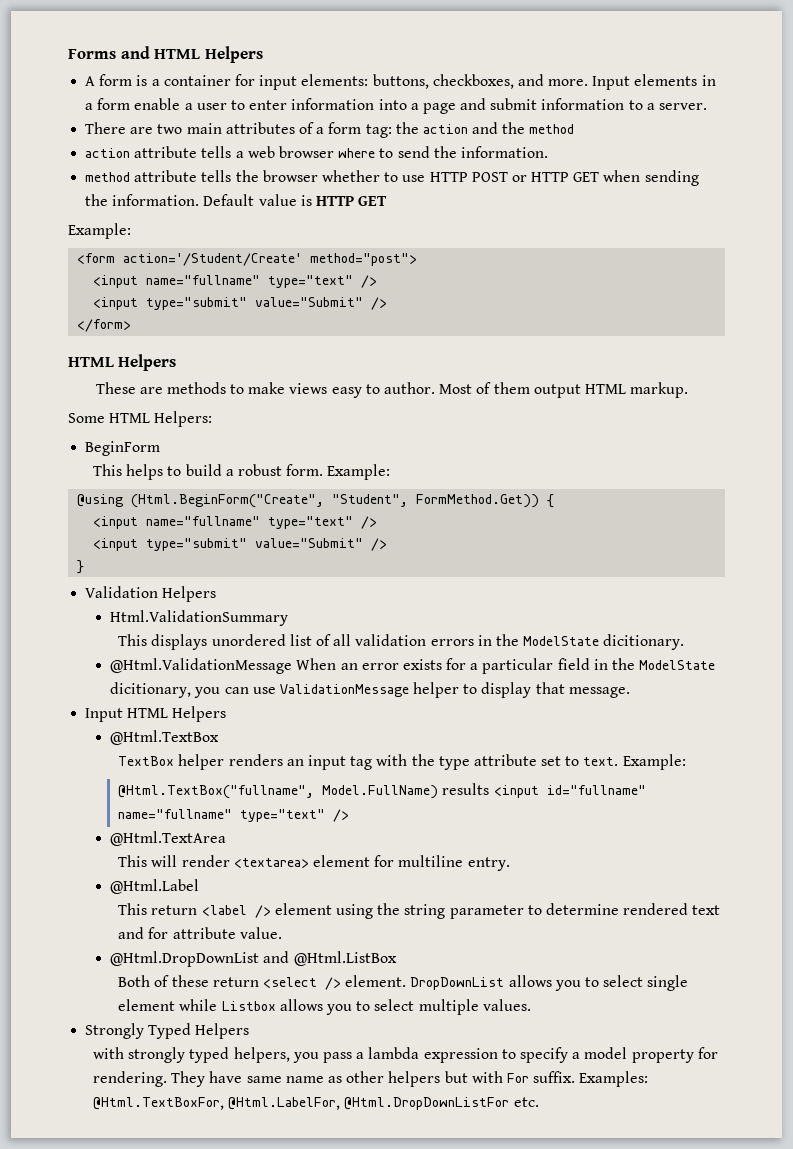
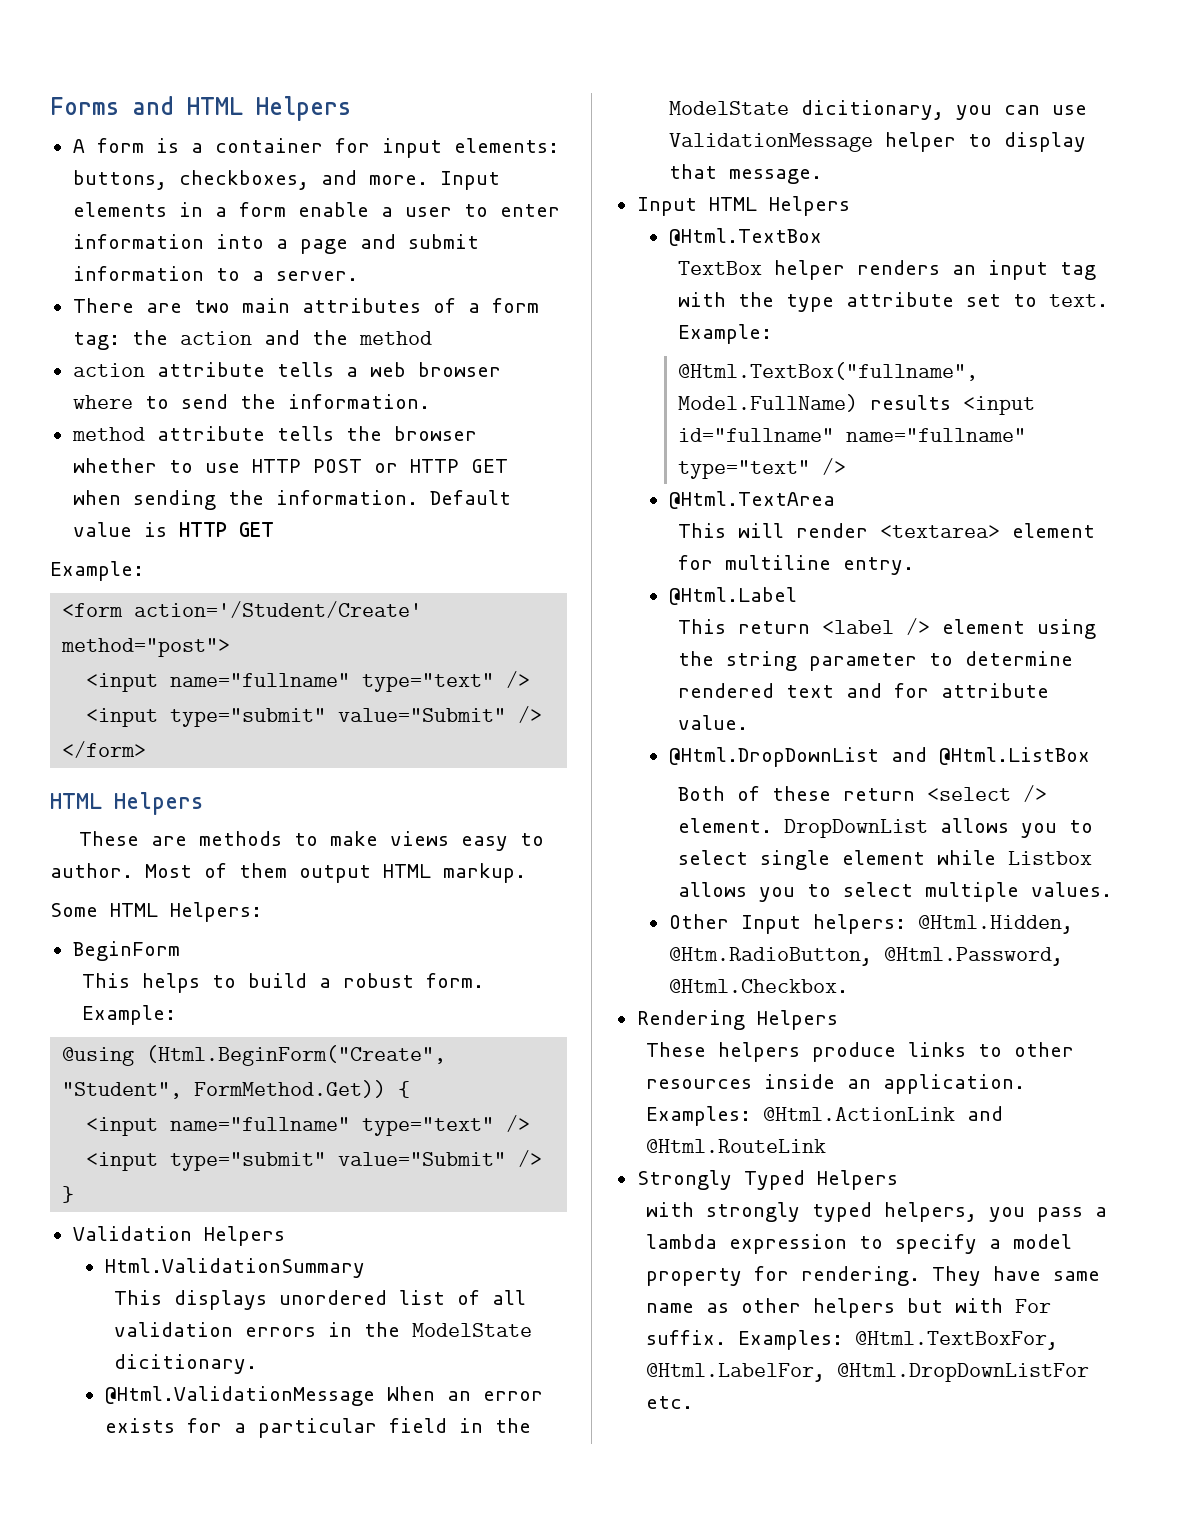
(531, 1005) none -> [668,914,1073,934] [668,947,1063,966] [668,979,848,993] [636,1010,838,1030] [646,1042,1075,1062] [646,1074,1026,1094] [646,1106,1004,1126] [646,1139,827,1153] // Other Input helpers: @Html.Hidden, @Htm.RadioButton, @Html.Password, @Html.Checkbox. // Rendering Helpers // These helpers produce links to other resources inside an application. Examples: @Html.ActionLink and @Html.RouteLink

